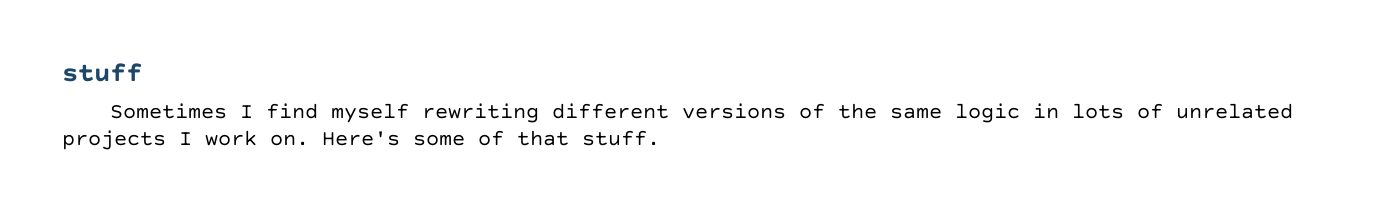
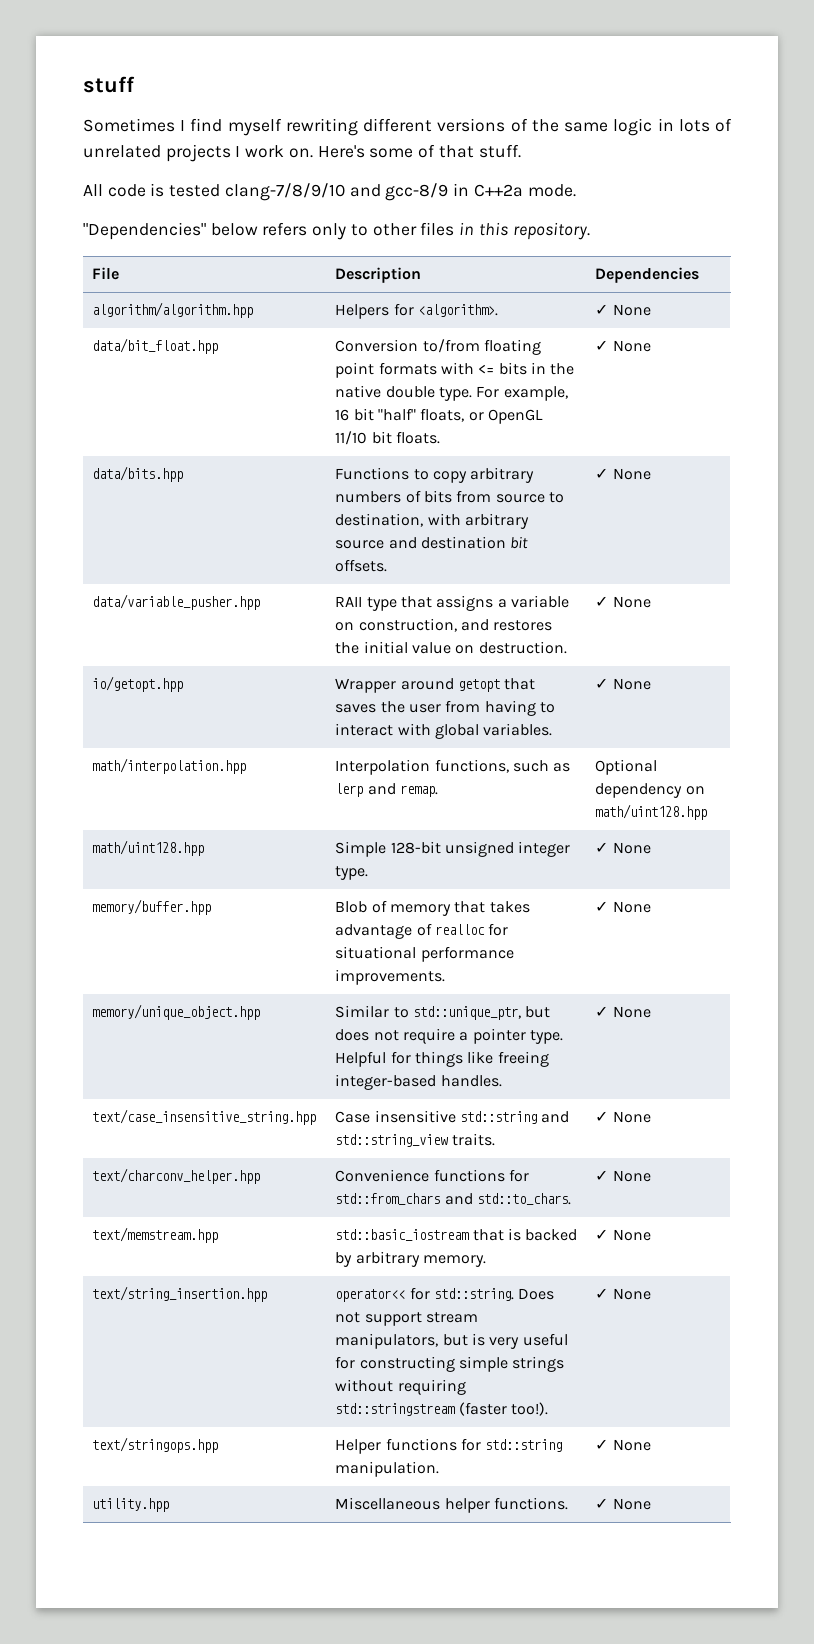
(660, 138) none -> [83,183,576,201] [83,222,590,240] [92,267,120,280] [335,267,422,283] [595,267,700,283] [92,302,254,318] [335,303,498,319] [595,304,651,316] [92,338,219,354] [335,339,541,355] [335,362,575,378] [335,385,568,401] [335,408,543,424] [335,431,440,445] [595,340,651,352] [92,466,184,482] [335,467,535,483] [335,490,564,503] [335,513,529,529] [335,536,529,549] [335,559,388,572] [595,468,651,480] [92,594,261,610] [335,595,569,611] [335,618,553,632] [335,641,567,654] [595,596,651,608] [92,676,184,692] [335,678,536,693] [335,700,555,716] [335,723,553,739] [595,678,651,690] [92,758,247,774] [335,759,571,775] [335,783,438,797] [595,759,658,775] [595,783,705,798] [595,804,708,820] [92,840,205,856] [335,841,571,857] [335,866,369,880] [595,842,651,854] [92,899,212,915] [335,900,530,916] [335,923,509,939] [335,946,514,962] [335,969,446,985] [595,901,651,913] [92,1004,261,1020] [335,1005,551,1020] [335,1028,563,1044] [335,1051,549,1067] [335,1074,502,1090] [595,1006,651,1018] [92,1109,317,1125] [335,1110,570,1124] [335,1133,495,1147] [595,1111,651,1123] [92,1168,261,1184] [335,1169,529,1182] [335,1193,571,1205] [595,1170,651,1182] [92,1227,219,1243] [335,1228,578,1241] [335,1251,486,1267] [595,1229,651,1241] [92,1286,268,1302] [335,1287,555,1302] [335,1312,478,1326] [335,1333,568,1349] [335,1356,565,1372] [335,1379,466,1395] [335,1402,548,1416] [595,1288,651,1300] [92,1437,219,1453] [335,1438,563,1454] [335,1461,440,1477] [595,1439,651,1451] [92,1498,170,1512] [335,1497,568,1513] [595,1498,651,1510] // All code is tested clang-7/8/9/10 and gcc-8/9 in C++2a mode. // "Dependencies" below refers only to other files in this repository. // File | Description | Dependencies // algorithm/algorithm.hpp | Helpers for <algorithm>. | ✓ None // data/bit_float.hpp | Conversion to/from floating point formats with <= bits in the native double type. For example, 16 bit "half" floats, or OpenGL 11/10 bit floats. | ✓ None // data/bits.hpp | Functions to copy arbitrary numbers of bits from source to destination, with arbitrary source and destination bit offsets. | ✓ None // data/variable_pusher.hpp | RAII type that assigns a variable on construction, and restores the initial value on destruction. | ✓ None // io/getopt.hpp | Wrapper around getopt that saves the user from having to interact with global variables. | ✓ None // math/interpolation.hpp | Interpolation functions, such as lerp and remap. | Optional dependency on math/uint128.hpp // math/uint128.hpp | Simple 128-bit unsigned integer type. | ✓ None // memory/buffer.hpp | Blob of memory that takes advantage of realloc for situational performance improvements. | ✓ None // memory/unique_object.hpp | Similar to std::unique_ptr, but does not require a pointer type. Helpful for things like freeing integer-based handles. | ✓ None // text/case_insensitive_string.hpp | Case insensitive std::string and std::string_view traits. | ✓ None // text/charconv_helper.hpp | Convenience functions for std::from_chars and std::to_chars. | ✓ None // text/memstream.hpp | std::basic_iostream that is backed by arbitrary memory. | ✓ None // text/string_insertion.hpp | operator<< for std::string. Does not support stream manipulators, but is very useful for constructing simple strings without requiring std::stringstream (faster too!). | ✓ None // text/stringops.hpp | Helper functions for std::string manipulation. | ✓ None // utility.hpp | Miscellaneous helper functions. | ✓ None

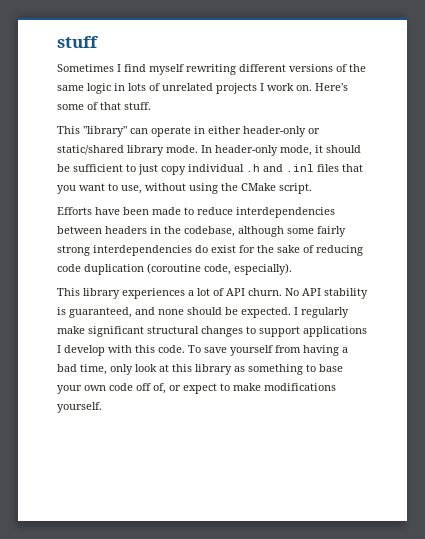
[83,183,576,201] [83,222,590,240] [92,267,120,280] [335,267,422,283] [595,267,700,283] [92,302,254,318] [335,303,498,319] [595,304,651,316] [92,338,219,354] [335,339,541,355] [335,362,575,378] [335,385,568,401] [335,408,543,424] [335,431,440,445] [595,340,651,352] [92,466,184,482] [335,467,535,483] [335,490,564,503] [335,513,529,529] [335,536,529,549] [335,559,388,572] [595,468,651,480] [92,594,261,610] [335,595,569,611] [335,618,553,632] [335,641,567,654] [595,596,651,608] [92,676,184,692] [335,678,536,693] [335,700,555,716] [335,723,553,739] [595,678,651,690] [92,758,247,774] [335,759,571,775] [335,783,438,797] [595,759,658,775] [595,783,705,798] [595,804,708,820] [92,840,205,856] [335,841,571,857] [335,866,369,880] [595,842,651,854] [92,899,212,915] [335,900,530,916] [335,923,509,939] [335,946,514,962] [335,969,446,985] [595,901,651,913] [92,1004,261,1020] [335,1005,551,1020] [335,1028,563,1044] [335,1051,549,1067] [335,1074,502,1090] [595,1006,651,1018] [92,1109,317,1125] [335,1110,570,1124] [335,1133,495,1147] [595,1111,651,1123] [92,1168,261,1184] [335,1169,529,1182] [335,1193,571,1205] [595,1170,651,1182] [92,1227,219,1243] [335,1228,578,1241] [335,1251,486,1267] [595,1229,651,1241] [92,1286,268,1302] [335,1287,555,1302] [335,1312,478,1326] [335,1333,568,1349] [335,1356,565,1372] [335,1379,466,1395] [335,1402,548,1416] [595,1288,651,1300] [92,1437,219,1453] [335,1438,563,1454] [335,1461,440,1477] [595,1439,651,1451] [92,1498,170,1512] [335,1497,568,1513] [595,1498,651,1510] All code is tested clang-7/8/9/10 and gcc-8/9 in C++2a mode. // "Dependencies" below refers only to other files in this repository. // File | Description | Dependencies // algorithm/algorithm.hpp | Helpers for <algorithm>. | ✓ None // data/bit_float.hpp | Conversion to/from floating point formats with <= bits in the native double type. For example, 16 bit "half" floats, or OpenGL 11/10 bit floats. | ✓ None // data/bits.hpp | Functions to copy arbitrary numbers of bits from source to destination, with arbitrary source and destination bit offsets. | ✓ None // data/variable_pusher.hpp | RAII type that assigns a variable on construction, and restores the initial value on destruction. | ✓ None // io/getopt.hpp | Wrapper around getopt that saves the user from having to interact with global variables. | ✓ None // math/interpolation.hpp | Interpolation functions, such as lerp and remap. | Optional dependency on math/uint128.hpp // math/uint128.hpp | Simple 128-bit unsigned integer type. | ✓ None // memory/buffer.hpp | Blob of memory that takes advantage of realloc for situational performance improvements. | ✓ None // memory/unique_object.hpp | Similar to std::unique_ptr, but does not require a pointer type. Helpful for things like freeing integer-based handles. | ✓ None // text/case_insensitive_string.hpp | Case insensitive std::string and std::string_view traits. | ✓ None // text/charconv_helper.hpp | Convenience functions for std::from_chars and std::to_chars. | ✓ None // text/memstream.hpp | std::basic_iostream that is backed by arbitrary memory. | ✓ None // text/string_insertion.hpp | operator<< for std::string. Does not support stream manipulators, but is very useful for constructing simple strings without requiring std::stringstream (faster too!). | ✓ None // text/stringops.hpp | Helper functions for std::string manipulation. | ✓ None // utility.hpp | Miscellaneous helper functions. | ✓ None -> [57,126,320,137] [57,145,361,156] [57,164,363,175] [57,183,312,194] [57,207,335,218] [57,226,346,237] [57,245,363,256] [57,263,292,275] [57,288,368,299] [57,307,349,318] [57,326,367,337] [57,345,348,356] [57,364,343,375] [57,383,336,394] [57,402,102,413] This "library" can operate in either header-only or static/shared library mode. In header-only mode, it should be sufficient to just copy individual .h and .inl files that you want to use, without using the CMake script. // Efforts have been made to reduce interdependencies between headers in the codebase, although some fairly strong interdependencies do exist for the sake of reducing code duplication (coroutine code, especially). // This library experiences a lot of API churn. No API stability is guaranteed, and none should be expected. I regularly make significant structural changes to support applications I develop with this code. To save yourself from having a bad time, only look at this library as something to base your own code off of, or expect to make modifications yourself.

